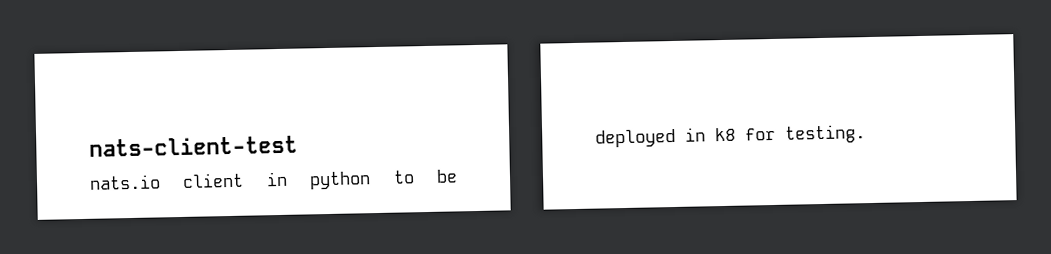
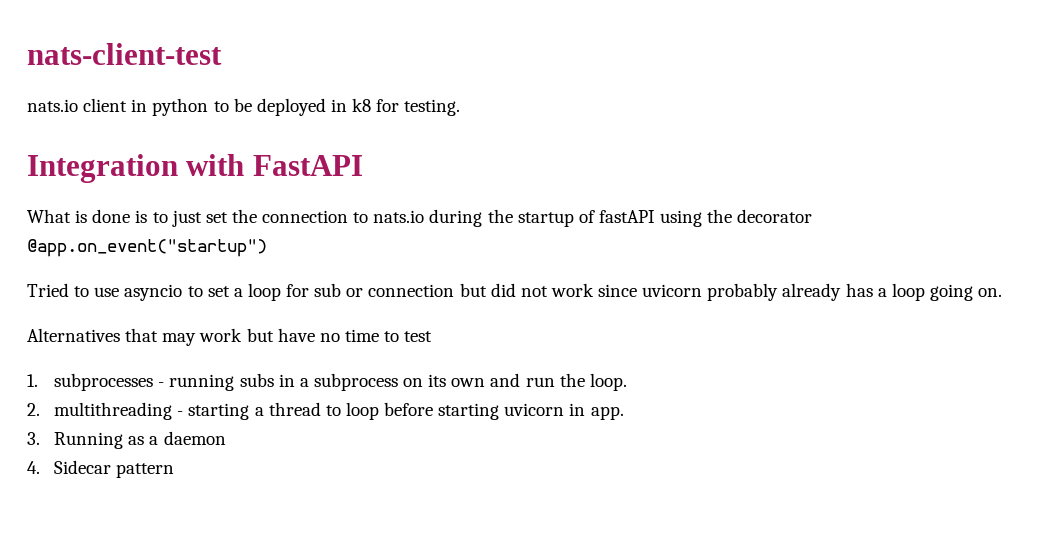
(866, 134) none -> [27,154,363,183] [27,209,813,227] [27,239,267,257] [27,283,1003,301] [27,328,433,346] [27,373,627,391] [27,402,624,420] [27,431,226,449] [27,460,175,478] // Integration with FastAPI // What is done is to just set the connection to nats.io during the startup of fastAPI using the decorator @app.on_event("startup") // Tried to use asyncio to set a loop for sub or connection but did not work since uvicorn probably already has a loop going on. // Alternatives that may work but have no time to test // 1. subprocesses - running subs in a subprocess on its own and run the loop. // 2. multithreading - starting a thread to loop before starting uvicorn in app. // 3. Running as a daemon // 4. Sidecar pattern

